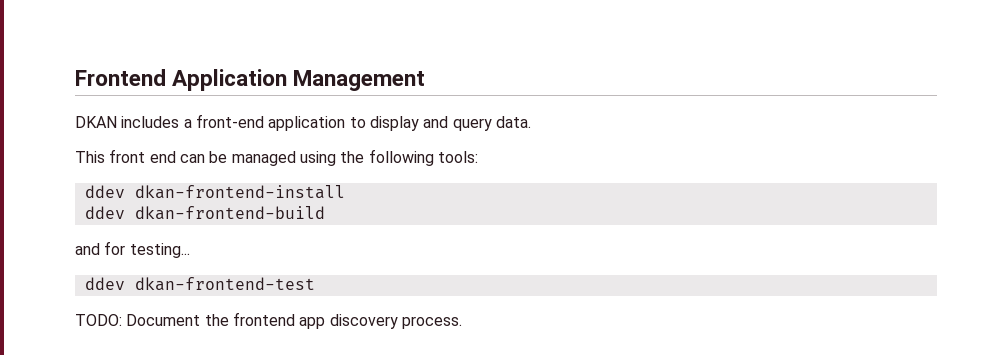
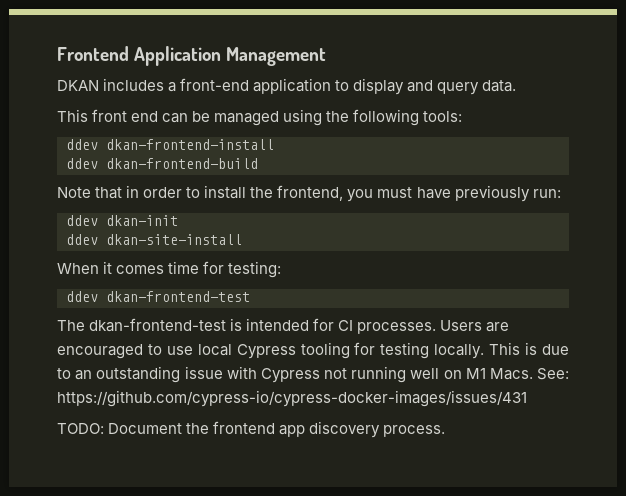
[75,241,190,258] [84,277,315,291] and for testing... // ddev dkan-frontend-test -> [57,185,561,202] [66,215,178,226] [66,234,242,245] [57,261,282,278] [66,291,250,302] [57,318,510,334] [57,342,570,359] [57,366,570,383] [57,390,527,407] Note that in order to install the frontend, you must have previously run: // ddev dkan-init // ddev dkan-site-install // When it comes time for testing: // ddev dkan-frontend-test // The dkan-frontend-test is intended for CI processes. Users are encouraged to use local Cypress tooling for testing locally. This is due to an outstanding issue with Cypress not running well on M1 Macs. See: https://github.com/cypress-io/cypress-docker-images/issues/431

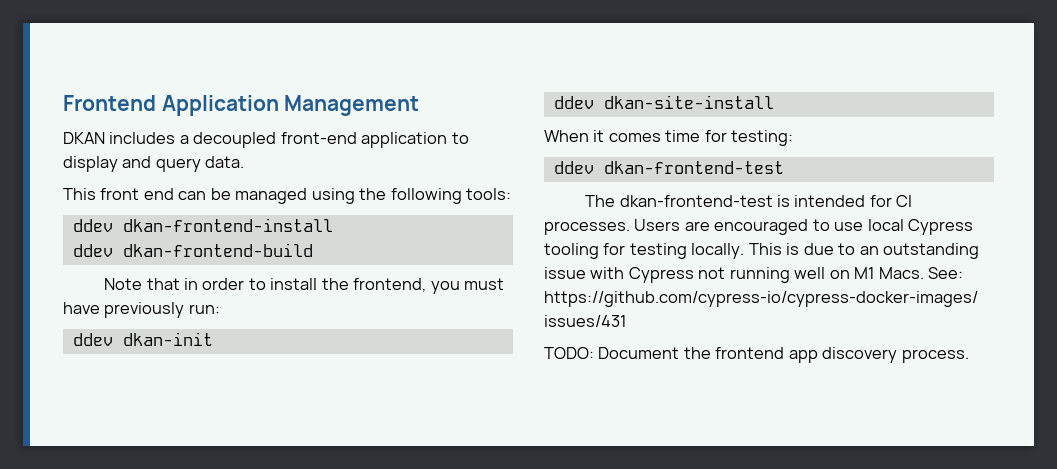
(177, 87) none -> [193,132,277,148] decoupled

